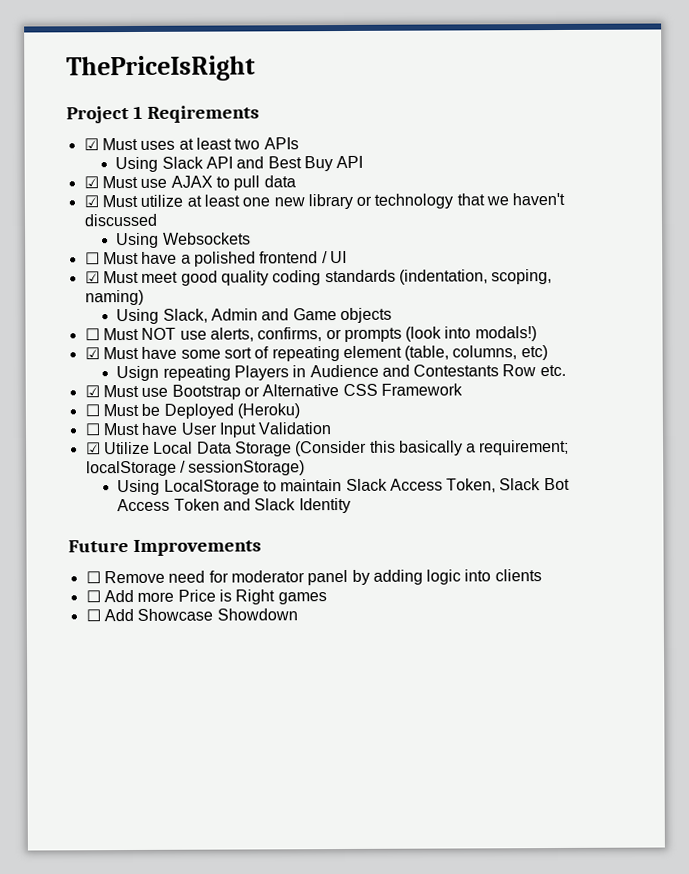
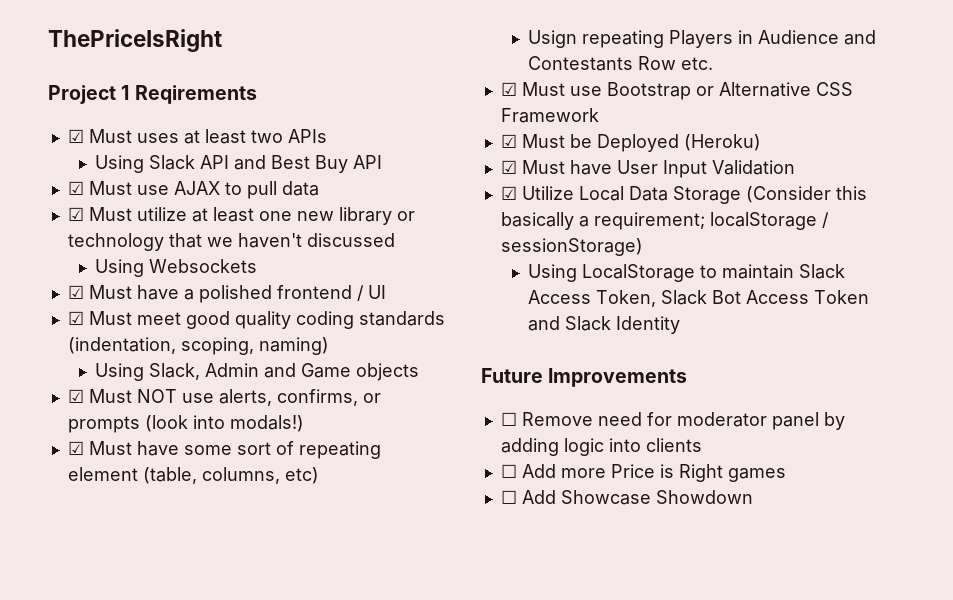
[84,252,100,265] ☐ -> [67,285,84,299] ☑
[84,328,100,341] ☐ -> [67,389,84,403] ☑
[84,404,100,417] ☐ -> [500,134,517,148] ☑
[84,423,100,436] ☐ -> [500,160,517,174] ☑

